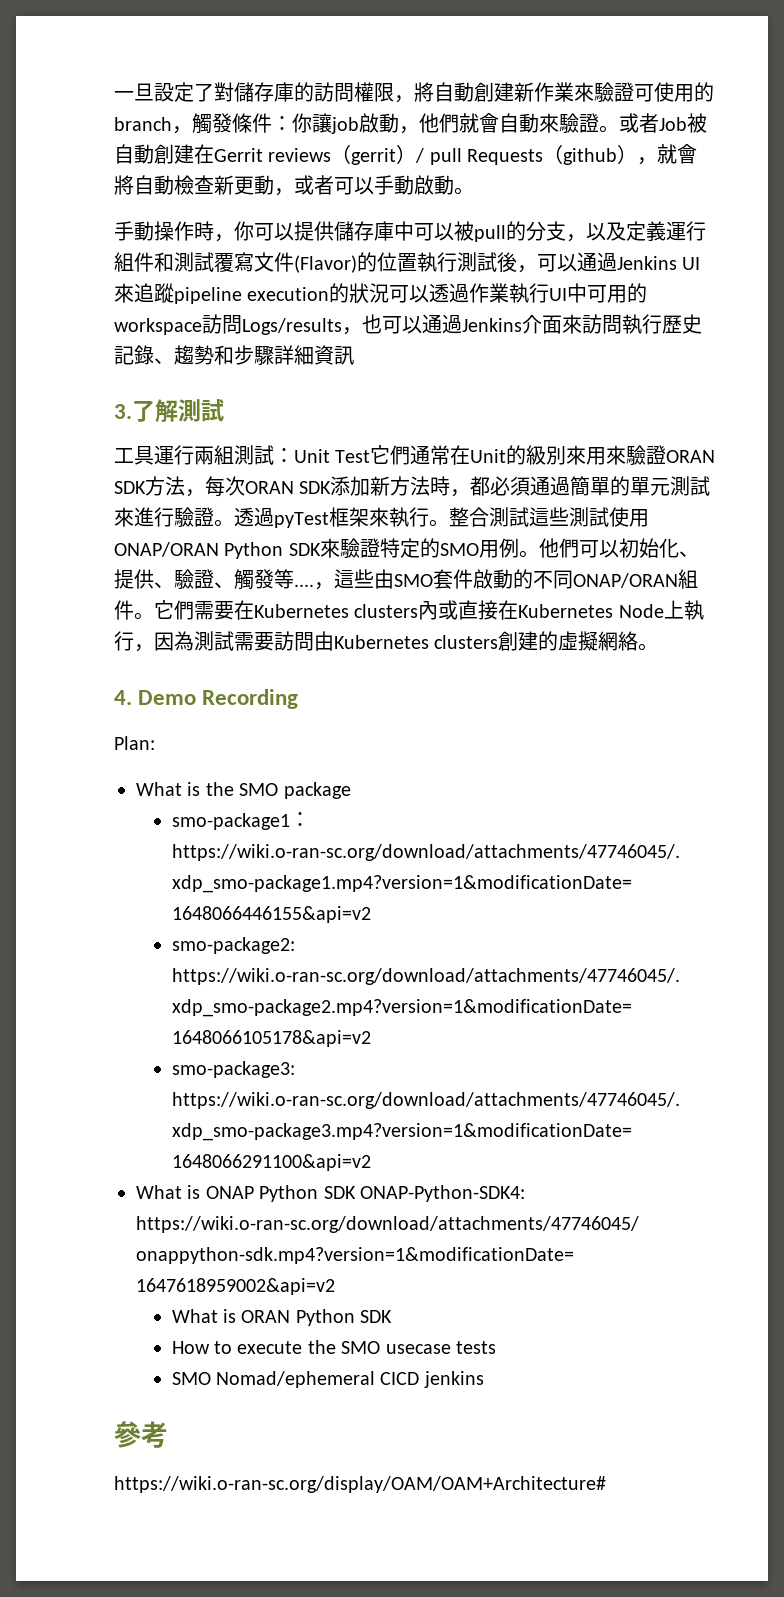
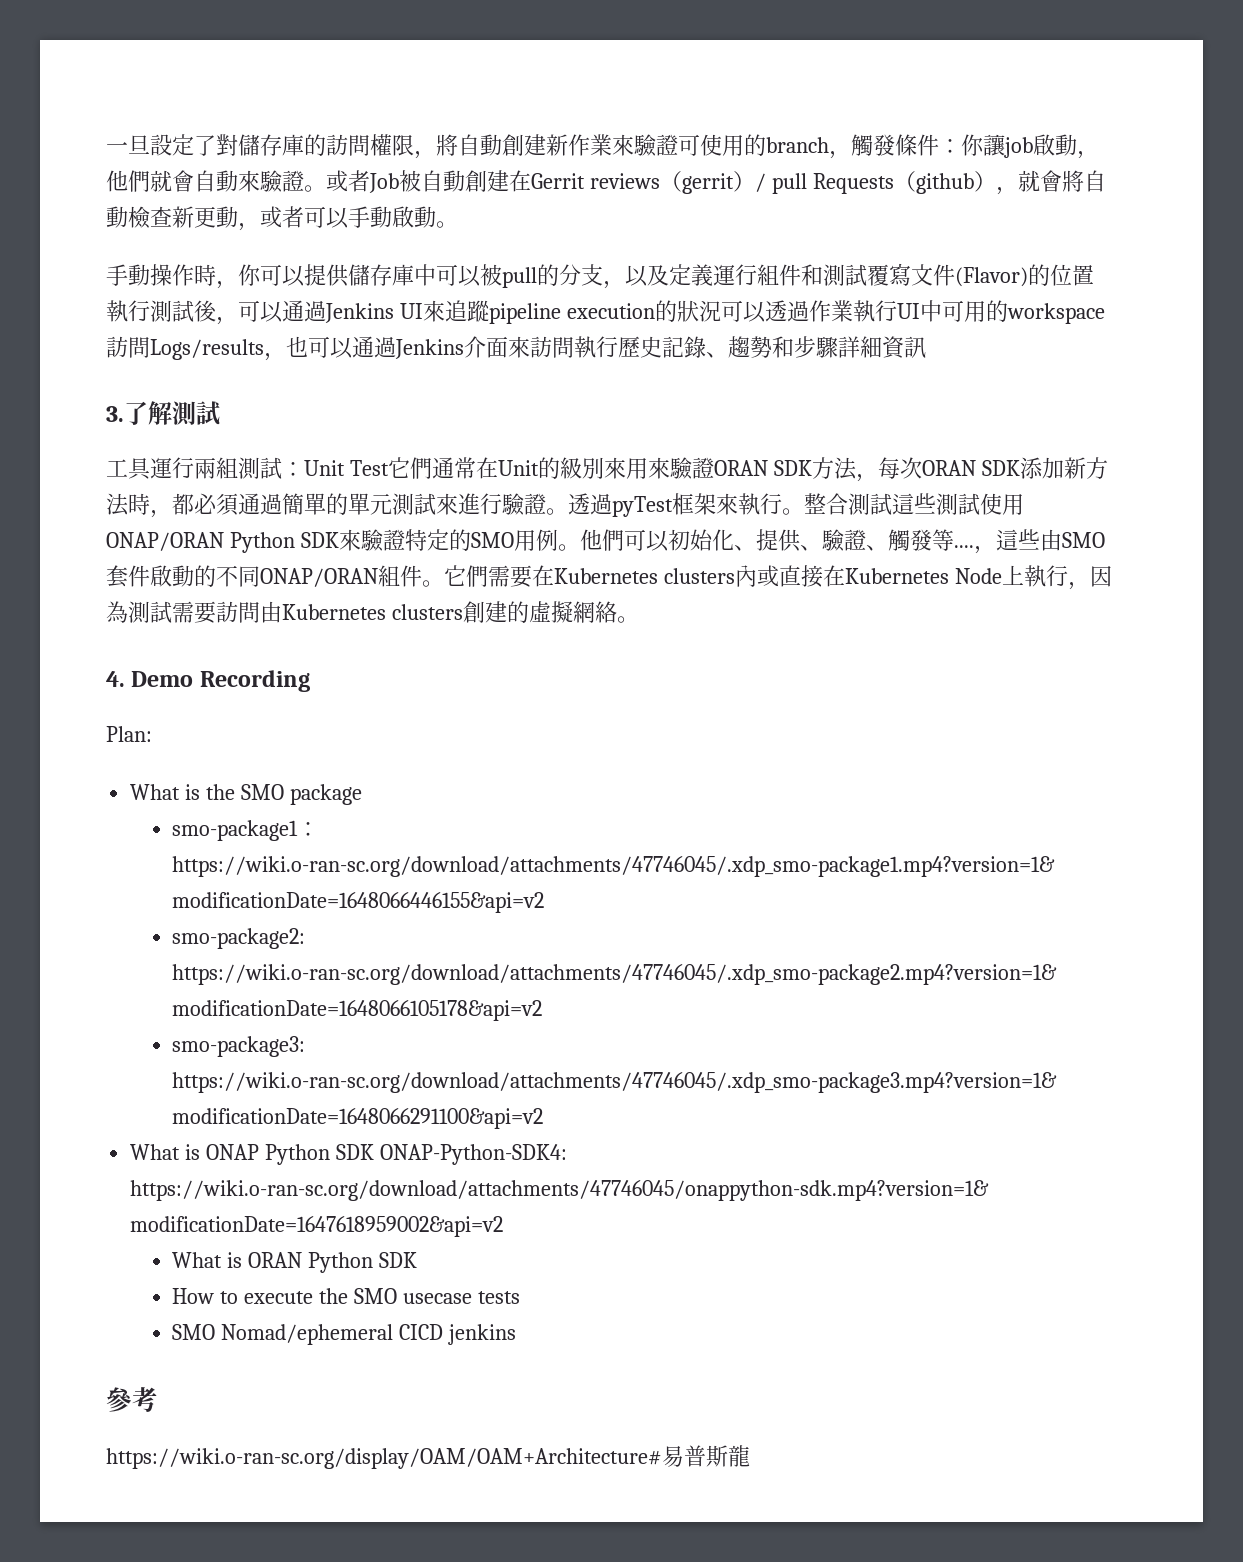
(606, 1484) none -> [662,1445,750,1467] 易普斯龍

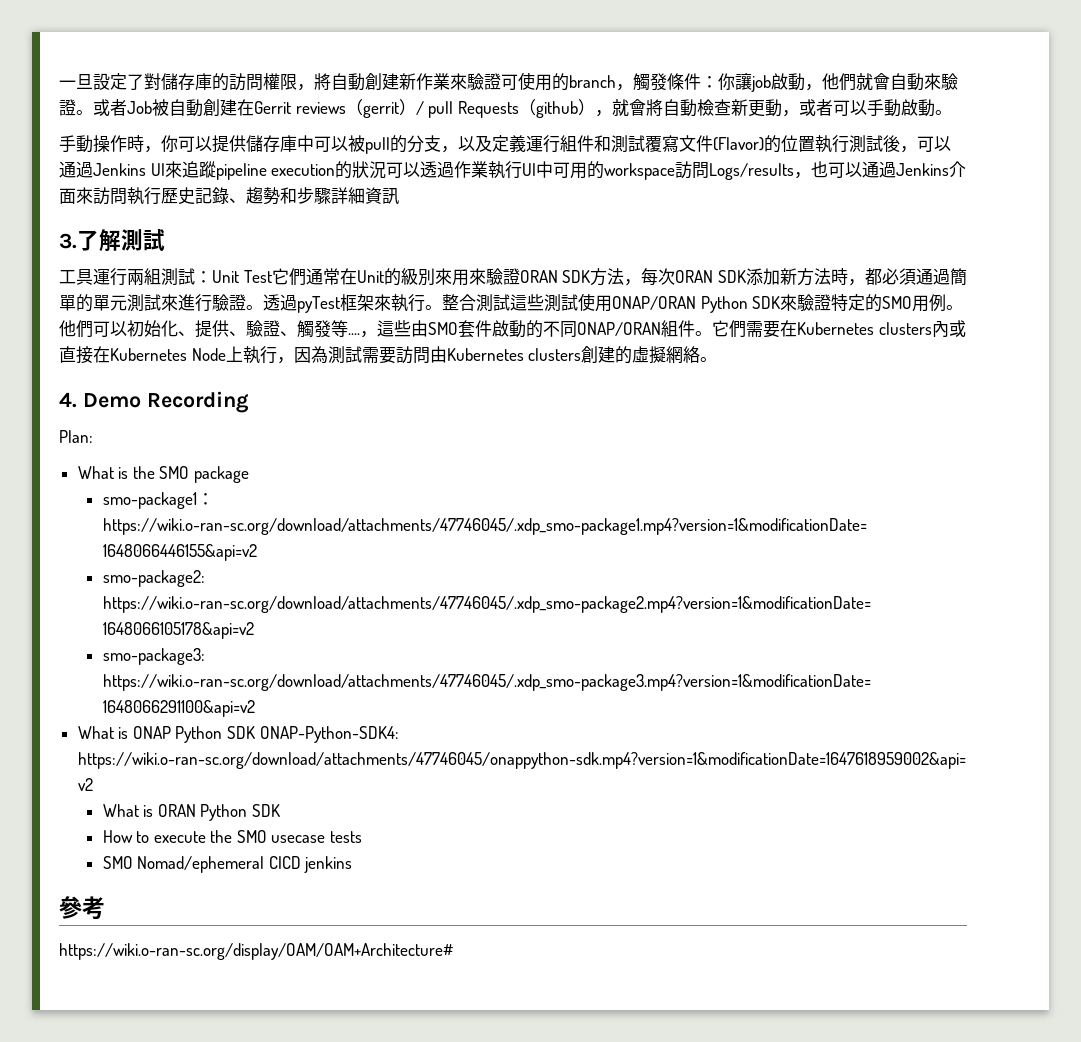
[662,1445,750,1467] 易普斯龍 -> (453, 951) none

